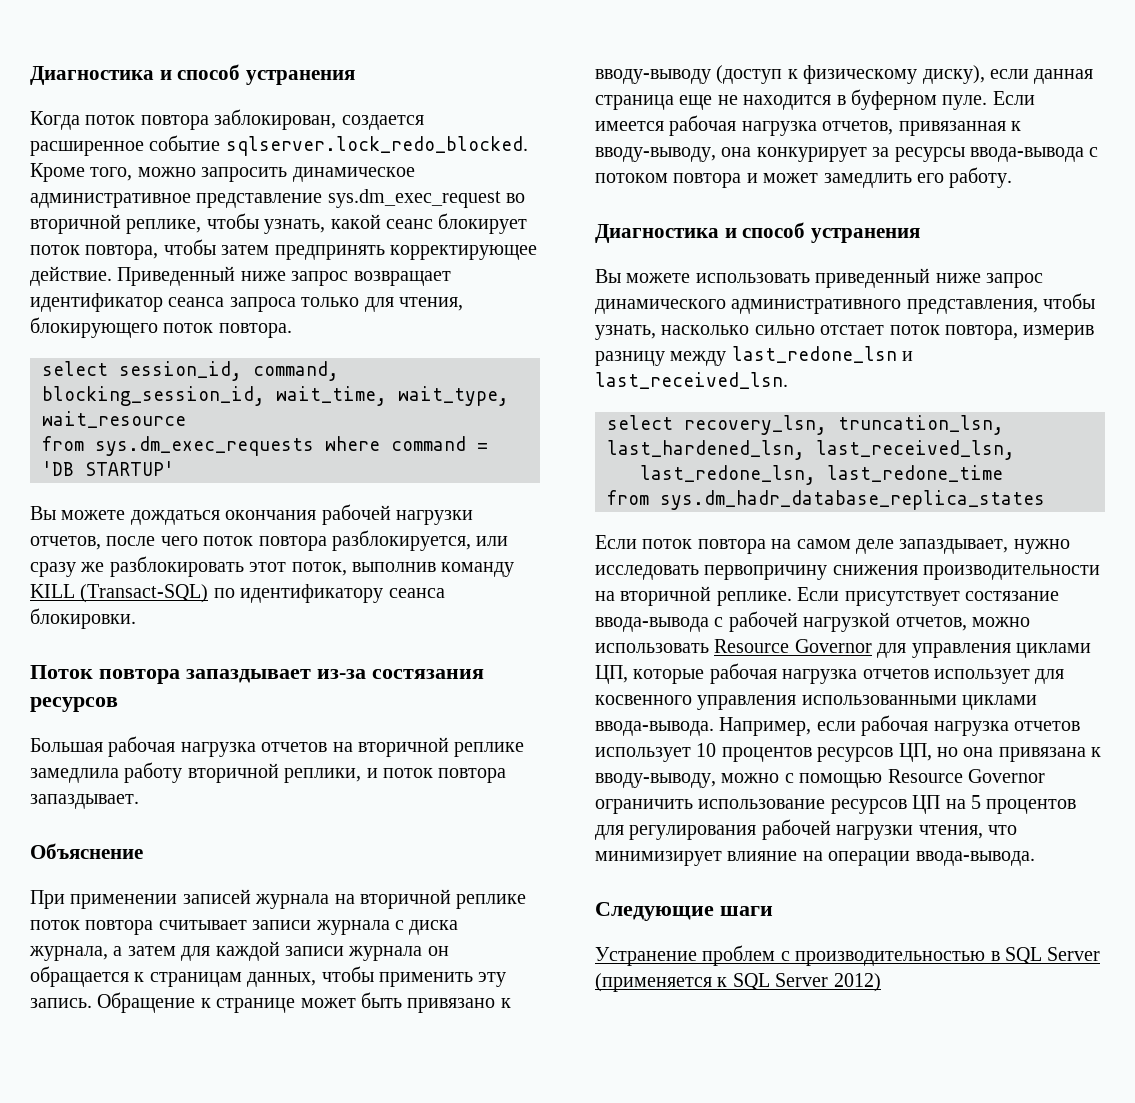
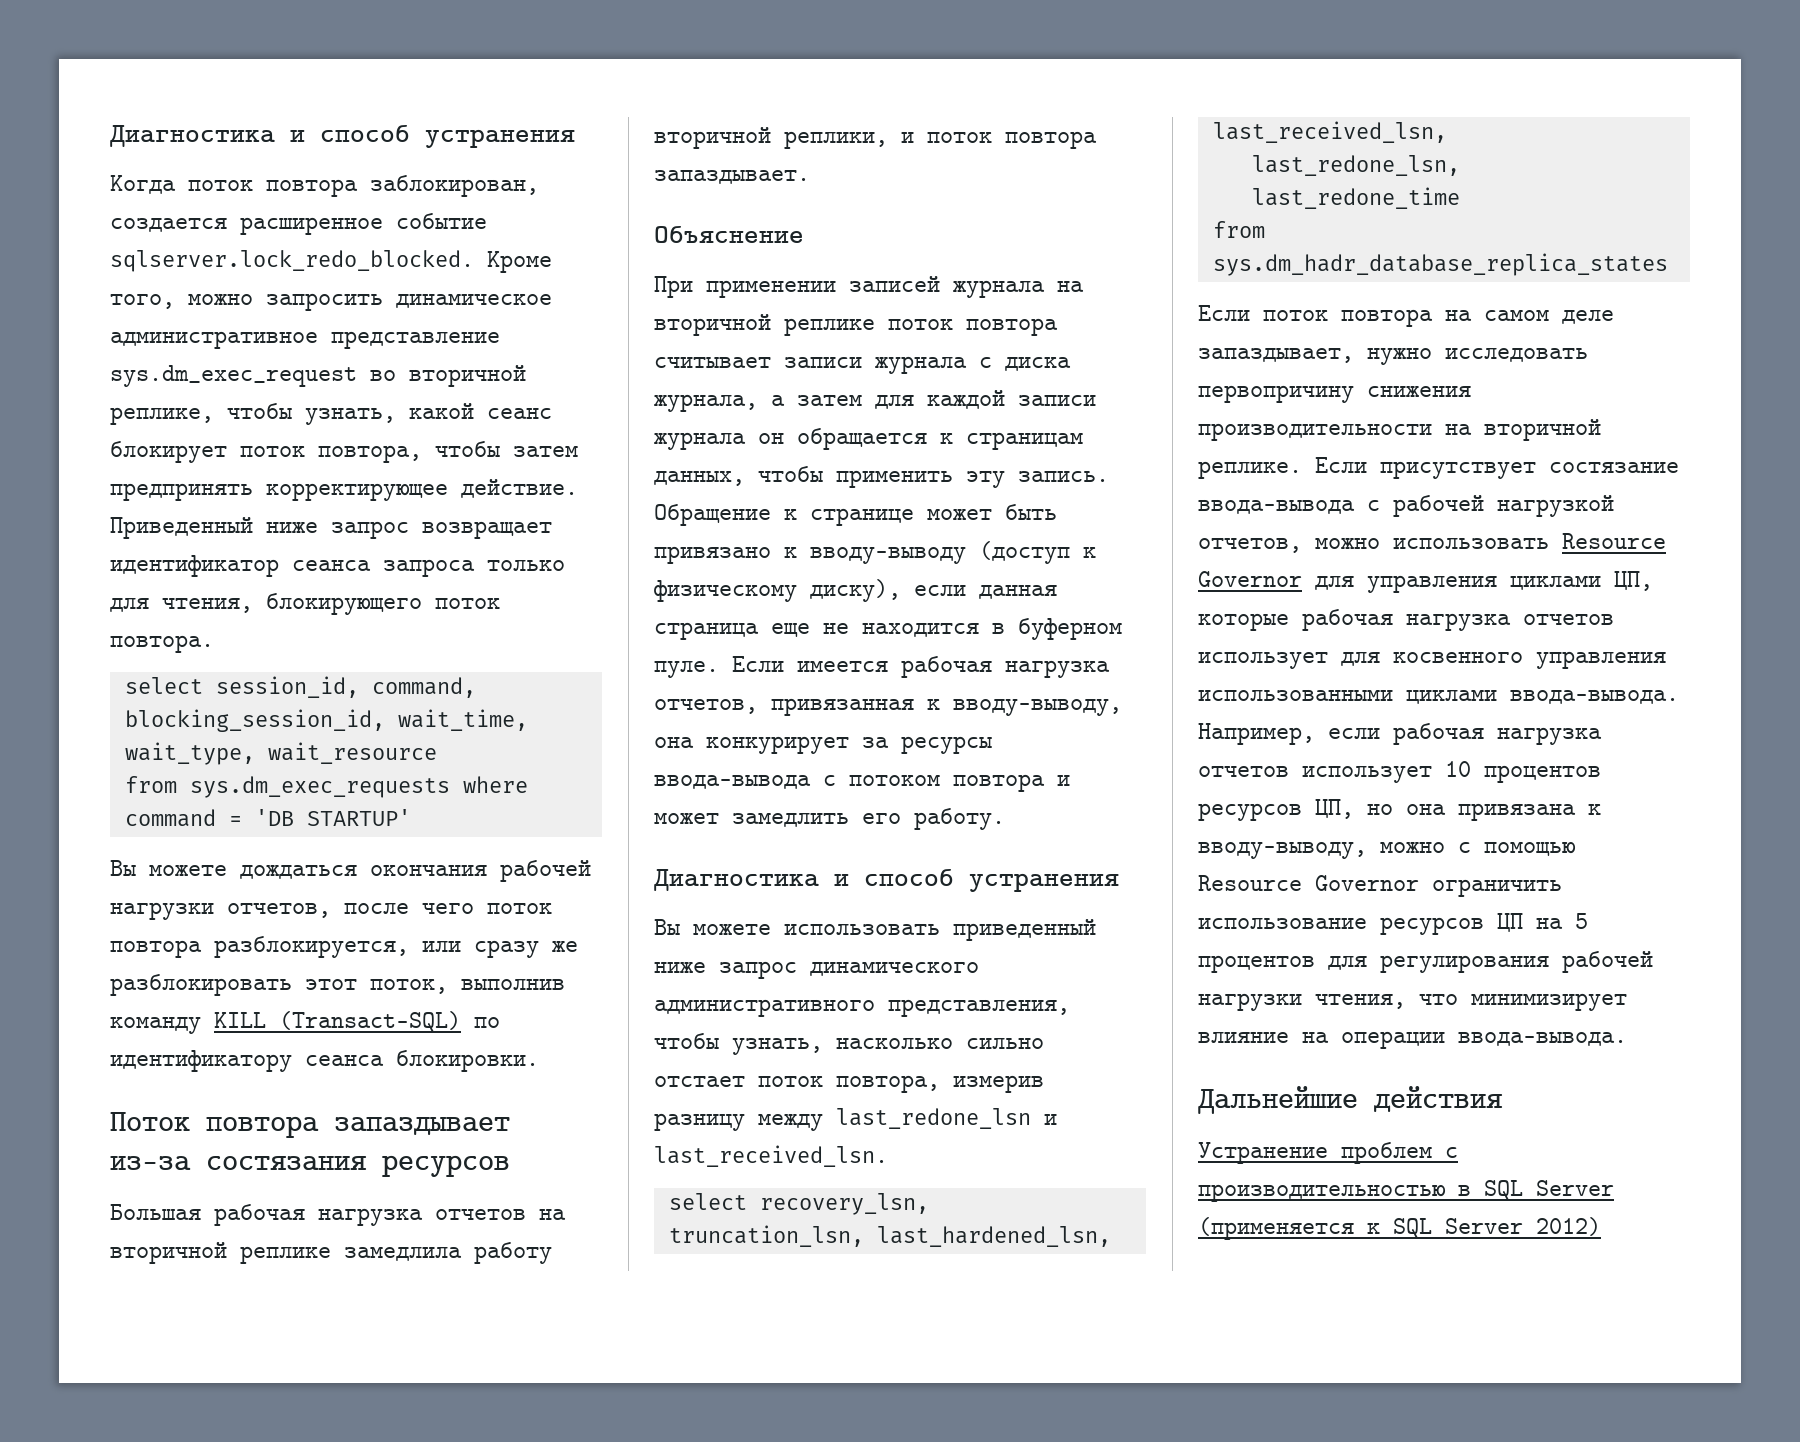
[595,902,773,921] Следующие шаги -> [1198,1086,1503,1114] Дальнейшие действия

